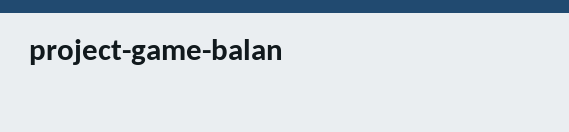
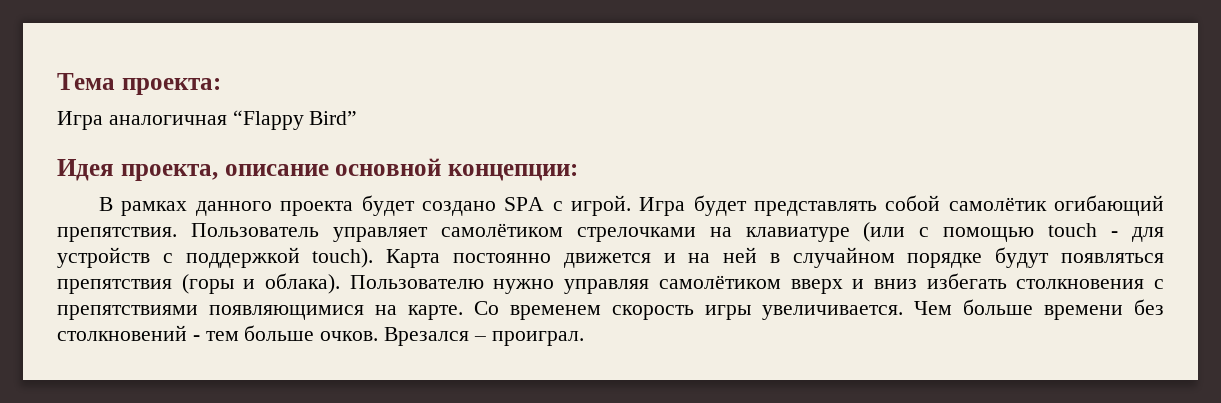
[29,39,283,65] project-game-balan -> [57,73,221,95] [57,110,358,130] [57,158,578,181] [99,195,1165,216] [57,222,1164,242] [57,247,1165,268] [57,273,1164,294] [57,299,1164,320] [57,325,584,346] Тема проекта: // Игра аналогичная “Flappy Bird” // Идея проекта, описание основной концепции: // В рамках данного проекта будет создано SPA с игрой. Игра будет представлять собой самолётик огибающий препятствия. Пользователь управляет самолётиком стрелочками на клавиатуре (или с помощью touch - для устройств с поддержкой touch). Карта постоянно движется и на ней в случайном порядке будут появляться препятствия (горы и облака). Пользователю нужно управляя самолётиком вверх и вниз избегать столкновения с препятствиями появляющимися на карте. Со временем скорость игры увеличивается. Чем больше времени без столкновений - тем больше очков. Врезался – проиграл.

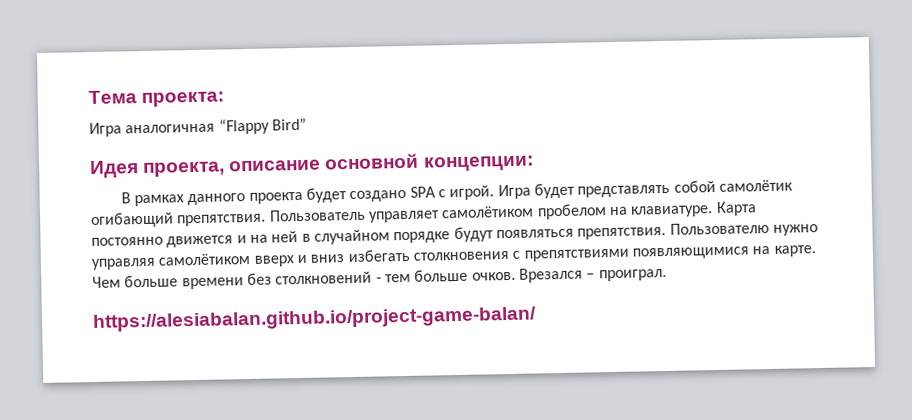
[576,222,1164,242] [57,247,374,268] стрелочками на клавиатуре (или с помощью touch - для устройств с поддержкой touch). -> [536,203,714,220] пробелом на клавиатуре.
[57,273,341,294] препятствия (горы и облака). -> [577,226,667,240] препятствия.
[474,301,903,320] Со временем скорость игры увеличивается. -> (816, 251) none
(584, 338) none -> [92,306,537,332] // https://alesiabalan.github.io/project-game-balan/

